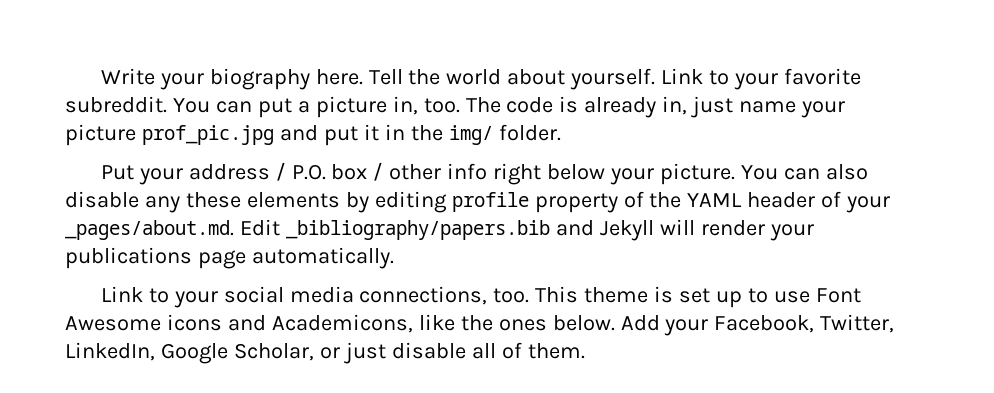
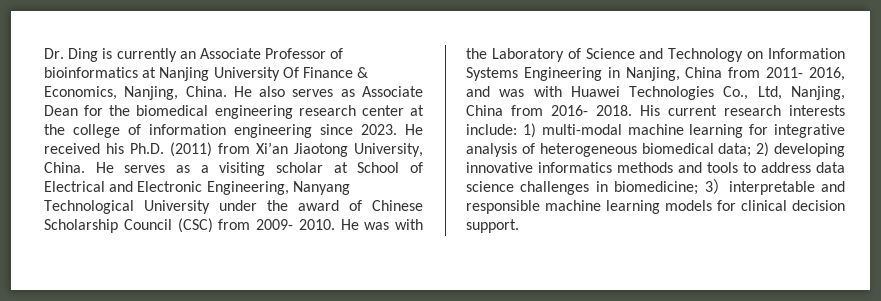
[100,68,862,90] [65,96,846,118] [65,124,561,146] [100,162,868,185] [65,191,891,213] [65,219,814,241] [65,247,394,269] [100,286,861,308] [65,314,895,336] [65,342,585,364] Write your biography here. Tell the world about yourself. Link to your favorite subreddit. You can put a picture in, too. The code is already in, just name your picture prof_pic.jpg and put it in the img/ folder. // Put your address / P.O. box / other info right below your picture. You can also disable any these elements by editing profile property of the YAML header of your _pages/about.md. Edit _bibliography/papers.bib and Jekyll will render your publications page automatically. // Link to your social media connections, too. This theme is set up to use Font Awesome icons and Academicons, like the ones below. Add your Facebook, Twitter, LinkedIn, Google Scholar, or just disable all of them. -> [44,48,344,62] [44,67,369,81] [44,86,423,100] [44,105,424,119] [44,124,423,138] [44,142,423,157] [44,162,423,176] [44,181,350,195] [44,200,423,214] [44,218,423,233] [466,48,845,62] [466,67,845,81] [466,86,845,100] [466,105,845,116] [466,123,845,138] [466,142,845,157] [466,162,845,173] [466,179,845,195] [466,200,845,214] [466,219,519,233] Dr. Ding is currently an Associate Professor of bioinformatics at Nanjing University Of Finance & Economics, Nanjing, China. He also serves as Associate Dean for the biomedical engineering research center at the college of information engineering since 2023. He received his Ph.D. (2011) from Xi’an Jiaotong University, China. He serves as a visiting scholar at School of Electrical and Electronic Engineering, Nanyang Technological University under the award of Chinese Scholarship Council (CSC) from 2009- 2010. He was with the Laboratory of Science and Technology on Information Systems Engineering in Nanjing, China from 2011- 2016, and was with Huawei Technologies Co., Ltd, Nanjing, China from 2016- 2018. His current research interests include: 1) multi-modal machine learning for integrative analysis of heterogeneous biomedical data; 2) developing innovative informatics methods and tools to address data science challenges in biomedicine; 3）interpretable and responsible machine learning models for clinical decision support.

